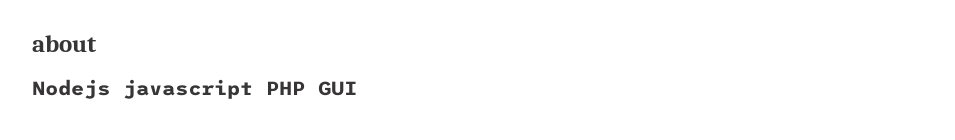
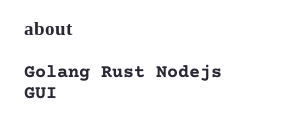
[32,79,305,99] Nodejs javascript PHP -> [24,64,222,81] Golang Rust Nodejs

